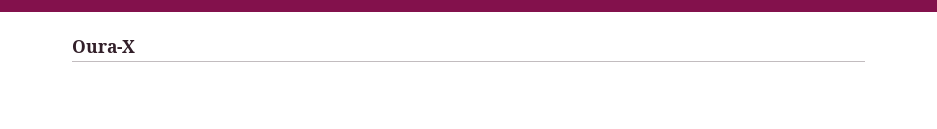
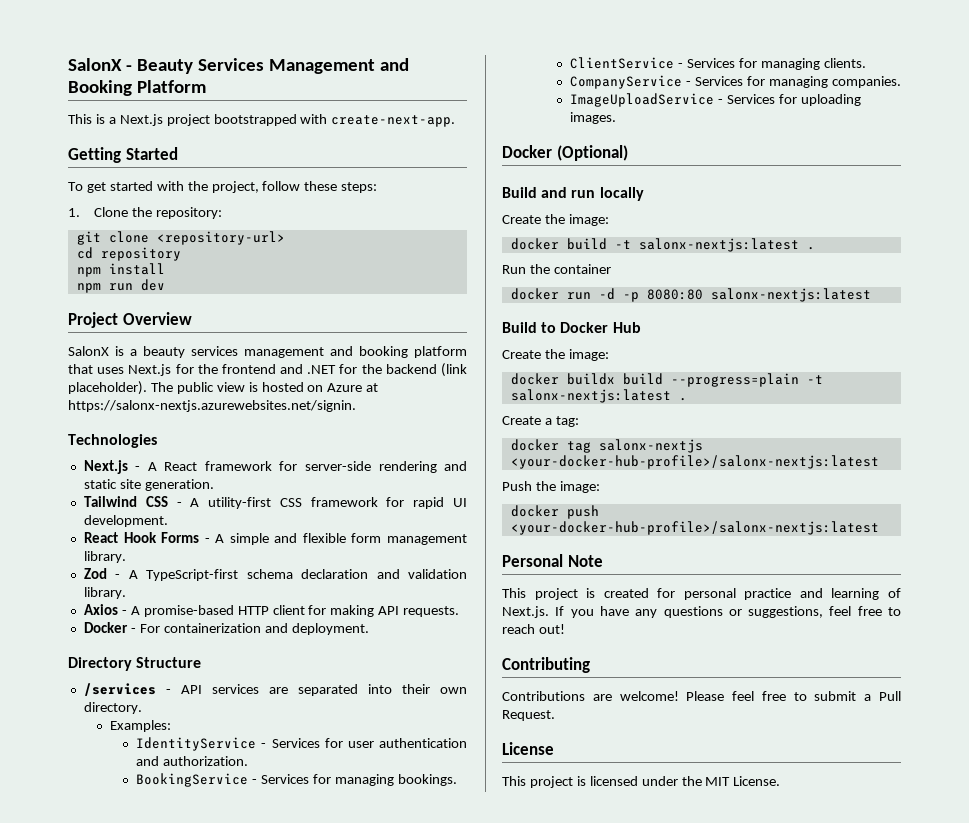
[72,40,135,53] Oura-X -> [68,58,409,74] [68,80,206,96] [68,114,456,127] [68,147,178,163] [68,181,378,193] [68,207,222,219] [76,231,285,245] [76,247,181,261] [76,263,165,277] [76,279,165,293] [68,312,192,328] [68,346,467,358] [68,363,467,377] [68,381,379,395] [68,400,356,412] [68,434,157,448] [83,460,468,474] [83,479,214,491] [83,496,468,509] [83,515,168,527] [83,532,467,545] [83,551,126,563] [83,568,467,581] [83,587,126,599] [83,604,460,617] [83,622,369,635] [68,657,202,671] [83,683,468,696] [83,702,142,714] [110,720,172,732] [136,737,468,751] [136,756,249,766] [136,773,457,787] [570,57,866,70] [570,75,901,89] [570,93,861,107] [570,112,617,124] [502,145,628,161] [502,187,644,201] [502,214,609,226] [510,238,815,252] [502,264,611,274] [510,288,871,302] [502,322,641,333] [502,349,609,361] [510,373,823,387] [510,389,687,403] [502,416,579,427] [510,439,703,453] [510,455,879,469] [502,481,600,493] [510,505,599,519] [510,521,879,535] [502,554,603,567] [502,588,901,600] [502,606,901,618] [502,624,565,634] [502,657,590,673] [502,691,901,701] [502,710,555,721] [502,742,554,755] [502,776,781,788] SalonX - Beauty Services Management and Booking Platform // This is a Next.js project bootstrapped with create-next-app. // Getting Started // To get started with the project, follow these steps: // 1. Clone the repository: // git clone <repository-url> // cd repository // npm install // npm run dev // Project Overview // SalonX is a beauty services management and booking platform that uses Next.js for the frontend and .NET for the backend (link placeholder). The public view is hosted on Azure at https://salonx-nextjs.azurewebsites.net/signin. // Technologies // Next.js - A React framework for server-side rendering and static site generation. // Tailwind CSS - A utility-first CSS framework for rapid UI development. // React Hook Forms - A simple and flexible form management library. // Zod - A TypeScript-first schema declaration and validation library. // Axios - A promise-based HTTP client for making API requests. // Docker - For containerization and deployment. // Directory Structure // /services - API services are separated into their own directory. // Examples: // IdentityService - Services for user authentication and authorization. // BookingService - Services for managing bookings. // ClientService - Services for managing clients. // CompanyService - Services for managing companies. // ImageUploadService - Services for uploading images. // Docker (Optional) // Build and run locally // Create the image: // docker build -t salonx-nextjs:latest . // Run the container // docker run -d -p 8080:80 salonx-nextjs:latest // Build to Docker Hub // Create the image: // docker buildx build --progress=plain -t salonx-nextjs:latest . // Create a tag: // docker tag salonx-nextjs <your-docker-hub-profile>/salonx-nextjs:latest // Push the image: // docker push <your-docker-hub-profile>/salonx-nextjs:latest // Personal Note // This project is created for personal practice and learning of Next.js. If you have any questions or suggestions, feel free to reach out! // Contributing // Contributions are welcome! Please feel free to submit a Pull Request. // License // This project is licensed under the MIT License.

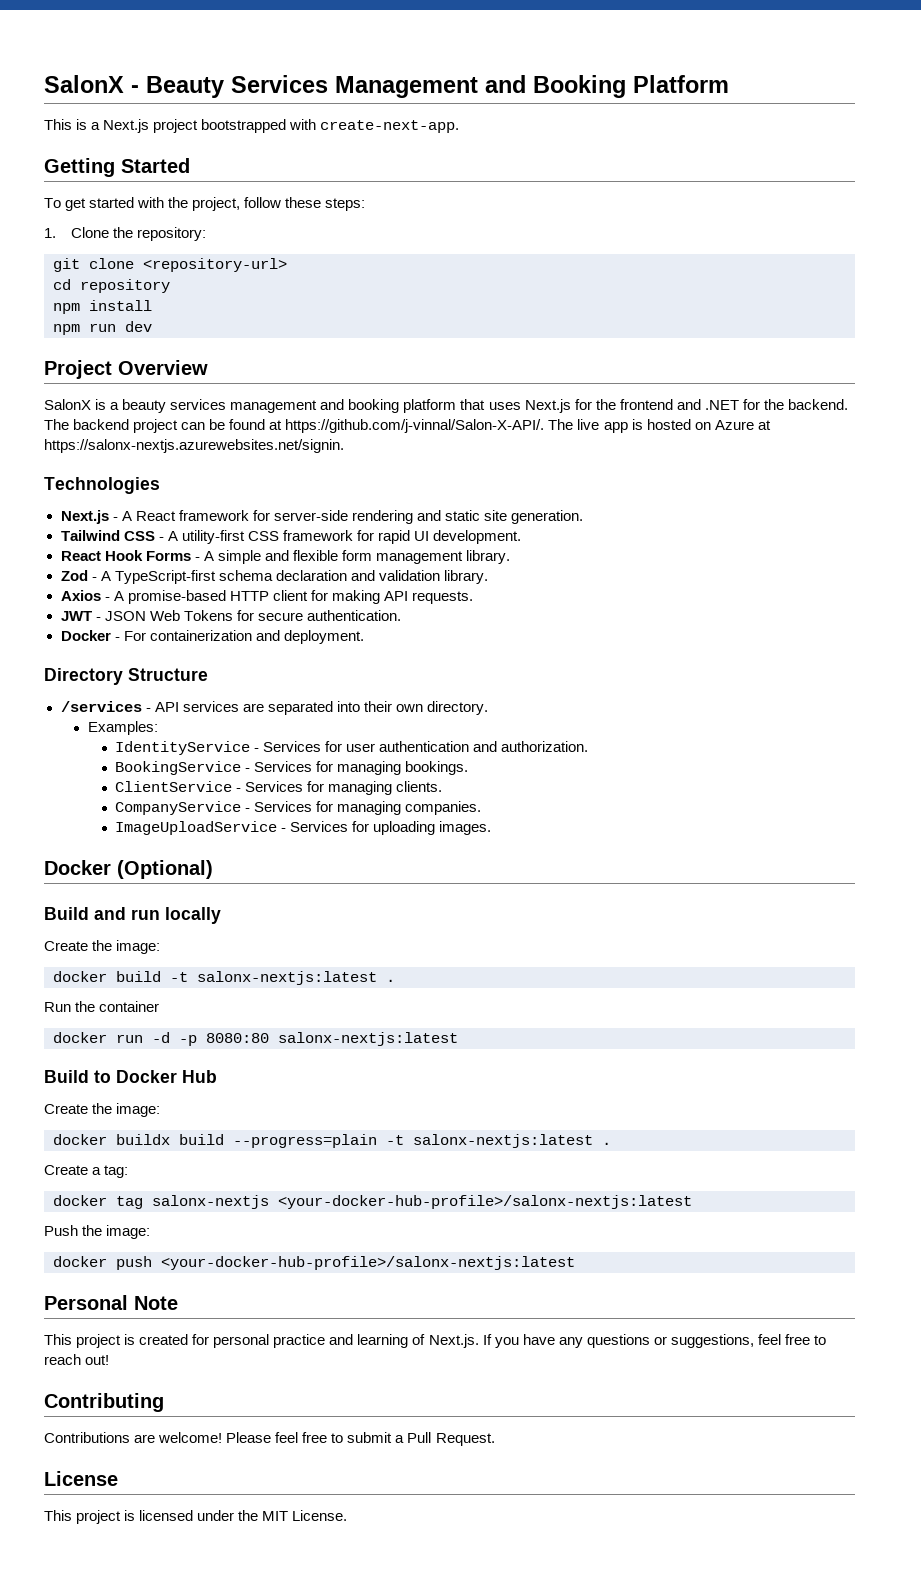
[385,363,467,377] [68,381,245,395] backend (link placeholder). The public view -> [787,399,848,410] [44,419,628,433] backend. The backend project can be found at https://github.com/j-vinnal/Salon-X-API/. The live app
(460, 611) none -> [60,610,401,621] // JWT - JSON Web Tokens for secure authentication.

